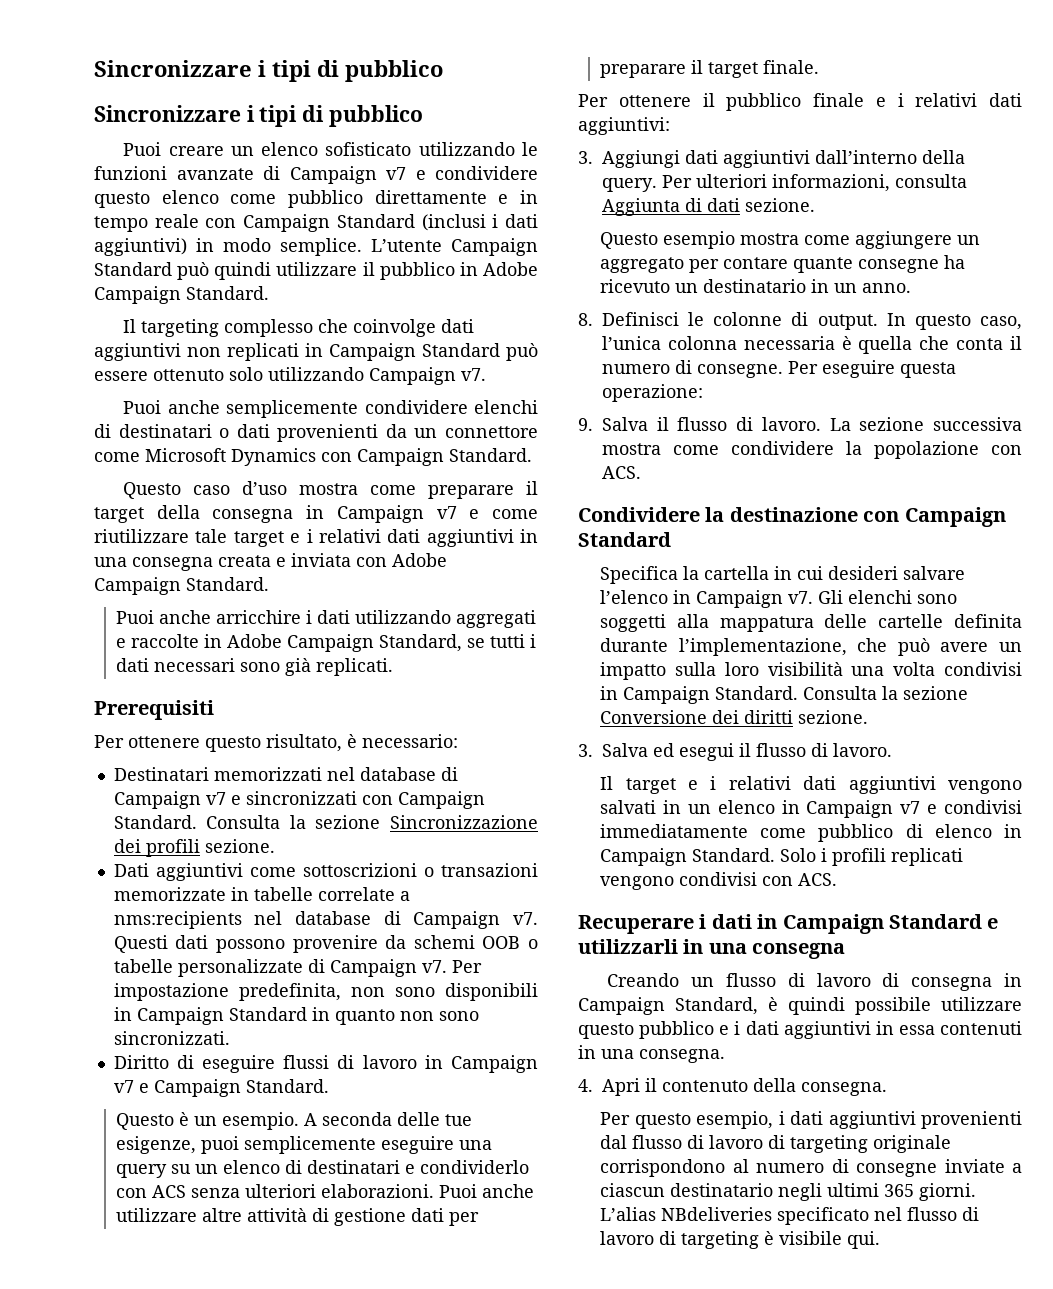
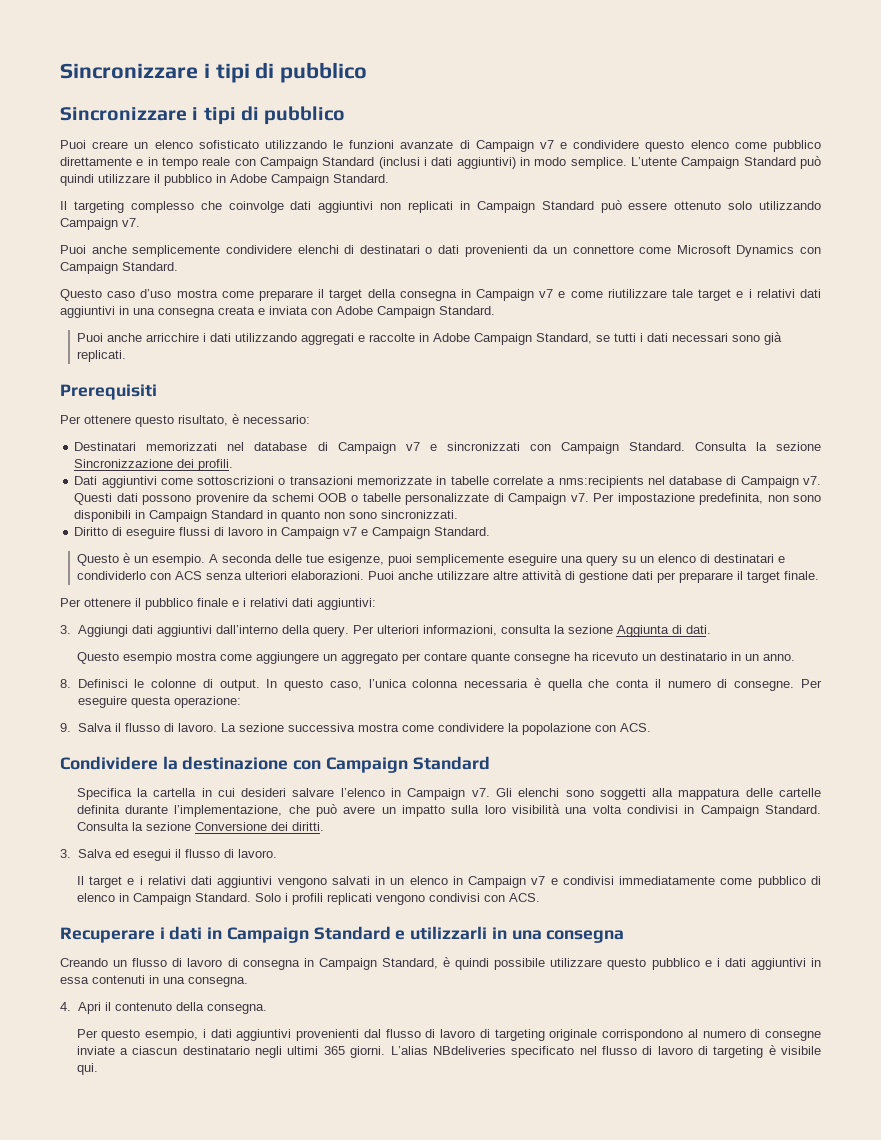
[145,839,275,857] profili sezione. -> [198,459,234,471] profili.
[602,198,815,216] Aggiunta di dati sezione. -> [553,625,711,637] la sezione Aggiunta di dati.
[744,710,869,724] diritti sezione. -> [291,822,324,831] diritti.

